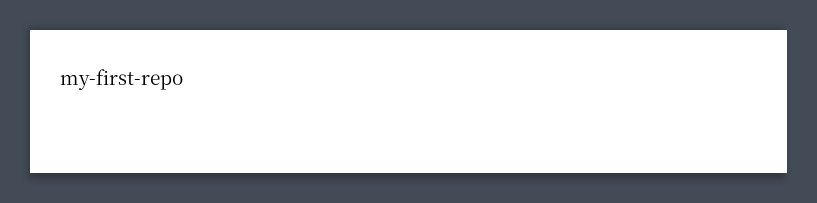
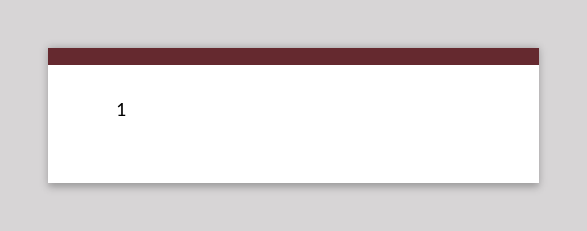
[60,69,183,90] my-first-repo -> [116,103,126,116] 1

